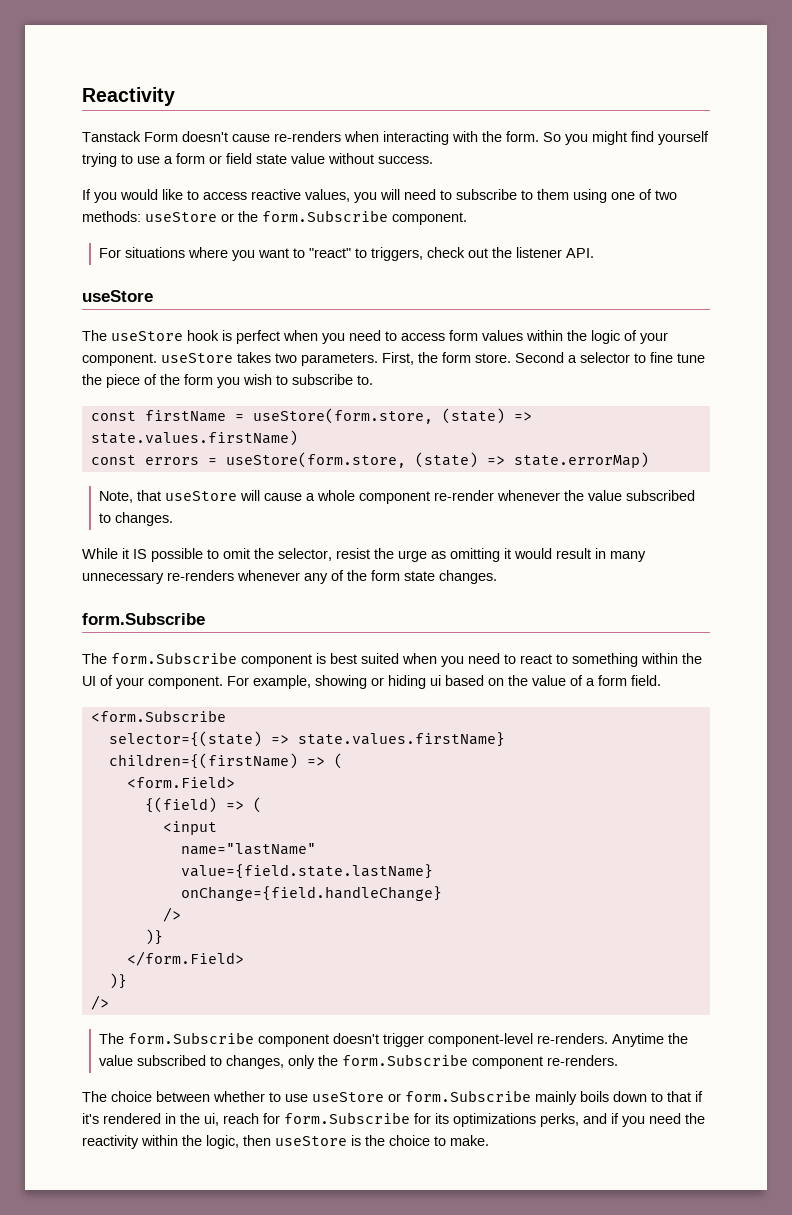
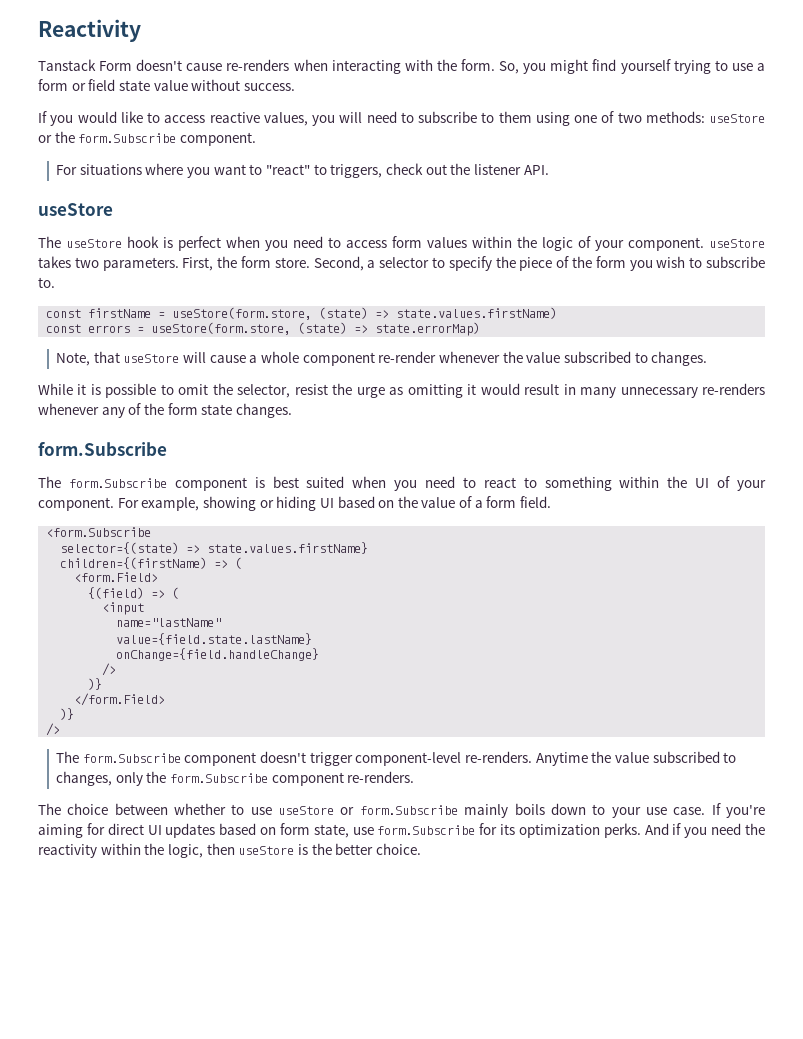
[543,132,561,142] So -> [499,61,520,74] So,
[515,352,564,363] Second -> [313,256,364,271] Second,
[650,352,705,363] fine tune -> [448,256,492,271] specify
[133,549,147,559] IS -> [90,384,101,395] is
[430,675,441,686] ui -> [319,498,334,508] UI
[667,1091,703,1102] [82,1112,607,1127] that if it's rendered in the ui, reach for form.Subscribe for its optimizations perks, and -> [611,803,766,818] [38,823,669,838] your use case. If you're aiming for direct UI updates based on form state, use form.Subscribe for its optimization perks. And
[389,1135,489,1146] choice to make. -> [335,843,421,855] better choice.

